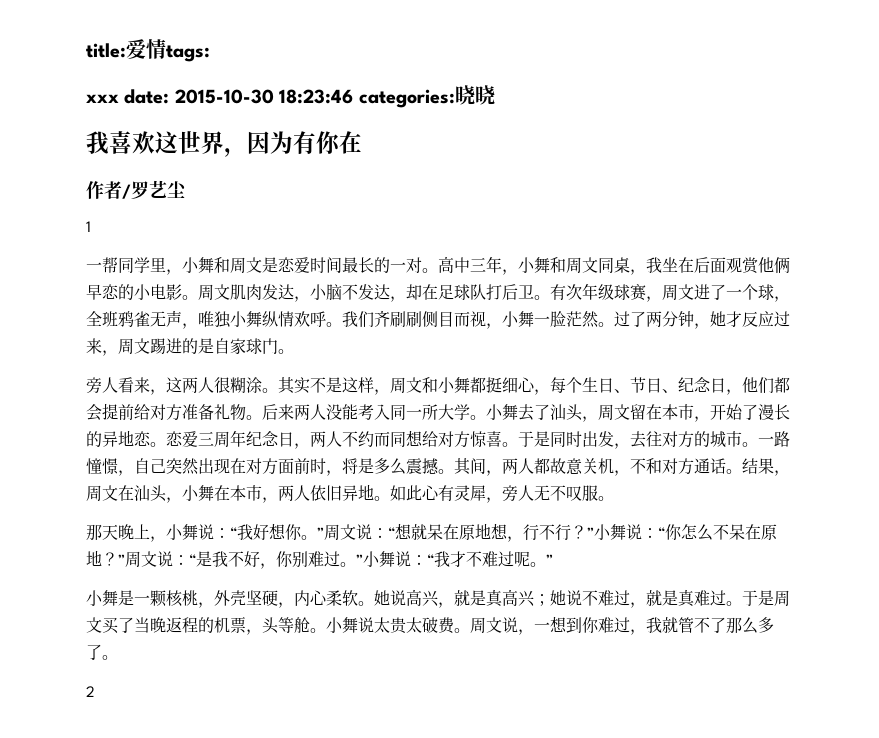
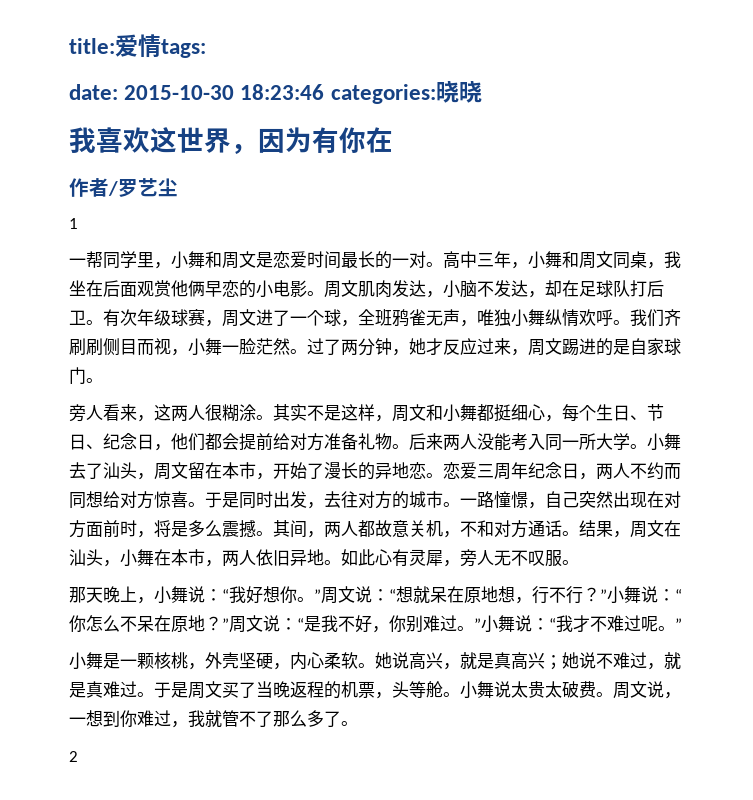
[86,94,119,103] xxx -> (206, 48) none

